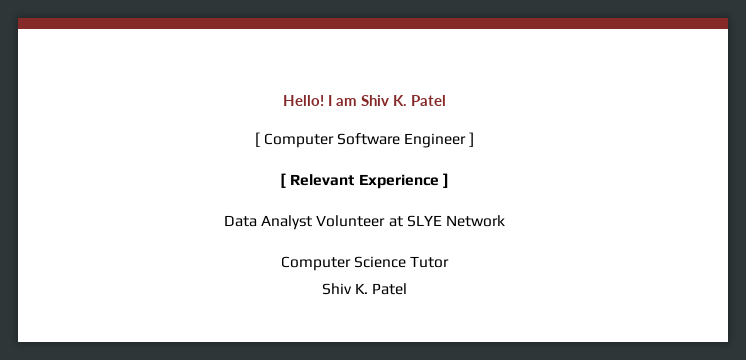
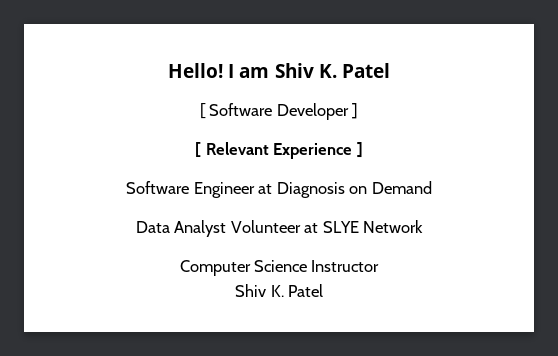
[263,133,467,148] Computer Software Engineer -> [209,103,349,120] Software Developer
(449, 180) none -> [126,181,432,198] // Software Engineer at Diagnosis on Demand
[410,256,450,268] Tutor -> [311,260,380,272] Instructor

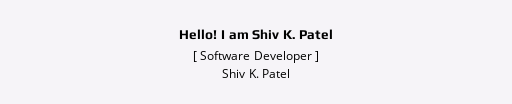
[195,142,363,159] [126,181,432,198] [135,220,424,237] [179,260,380,276] // [ Relevant Experience ] // Software Engineer at Diagnosis on Demand // Data Analyst Volunteer at SLYE Network // Computer Science Instructor -> (319, 56) none

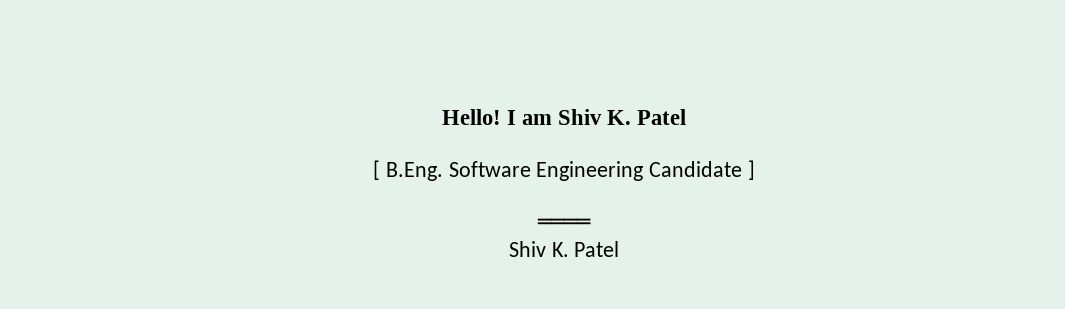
[200,51,312,63] Software Developer -> [385,161,743,181] B.Eng. Software Engineering Candidate
(319, 56) none -> [537,218,591,229] // ════

